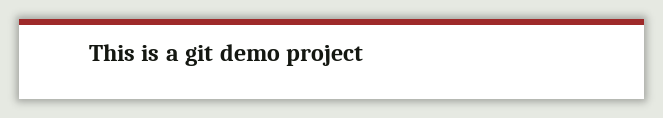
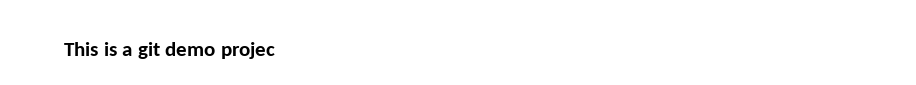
[286,45,364,66] project -> [220,42,275,59] projec

